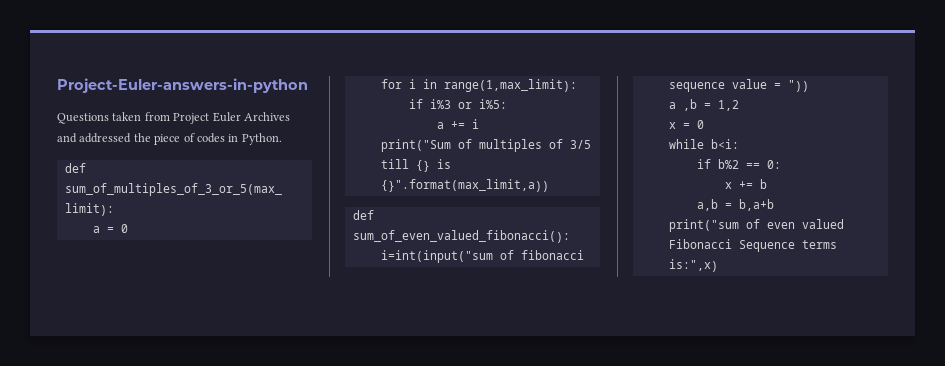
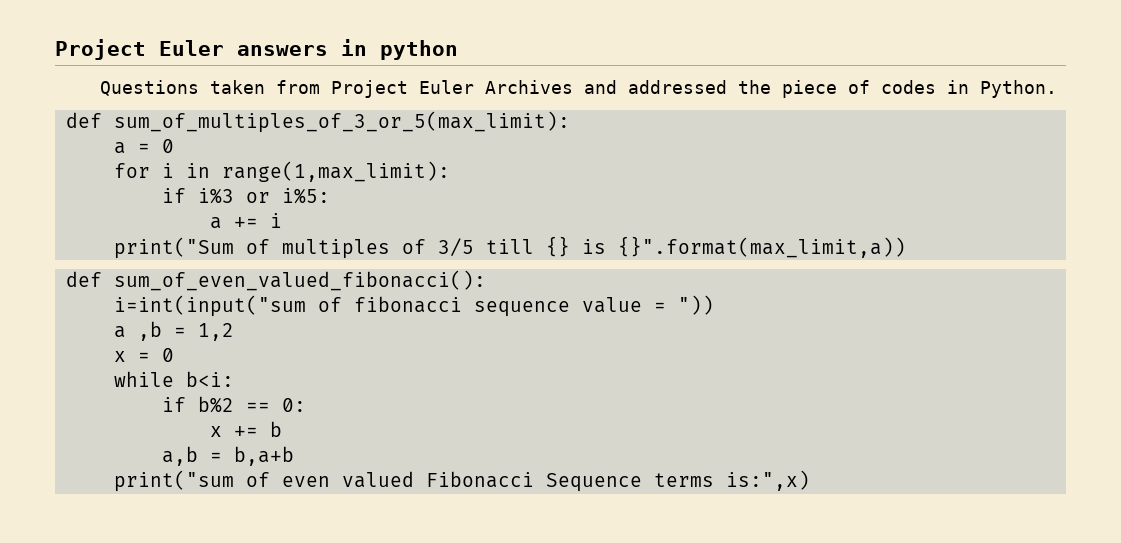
[57,78,308,93] Project-Euler-answers-in-python -> [55,39,458,60] Project Euler answers in python

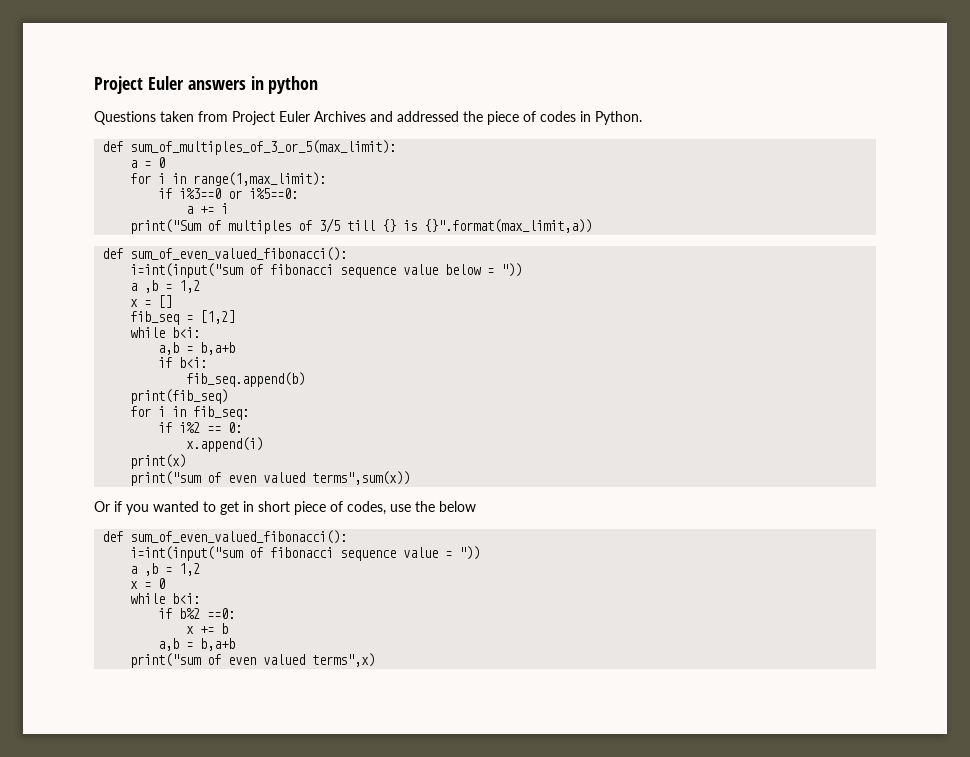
[197,188,330,204] i%3 or i%5: -> [179,188,299,199] i%3==0 or i%5==0:
(486, 280) none -> [130,263,523,278] [130,280,201,293] [130,295,173,308] [130,310,236,325] [130,327,201,338] [158,342,236,355] [158,357,208,368] [186,372,306,387] [130,389,229,404] [130,406,250,420] [158,422,243,433] [186,437,264,452] [130,454,187,469] [130,471,411,486] [94,501,476,515] [102,530,348,544] // i=int(input("sum of fibonacci sequence value below = ")) // a ,b = 1,2 // x = [] // fib_seq = [1,2] // while b<i: // a,b = b,a+b // if b<i: // fib_seq.append(b) // print(fib_seq) // for i in fib_seq: // if i%2 == 0: // x.append(i) // print(x) // print("sum of even valued terms",sum(x)) // Or if you wanted to get in short piece of codes, use the below // def sum_of_even_valued_fibonacci():
[245,398,306,412] == 0: -> [207,608,236,619] ==0:
[425,470,810,492] Fibonacci Sequence terms is:",x) -> [312,653,376,667] terms",x)

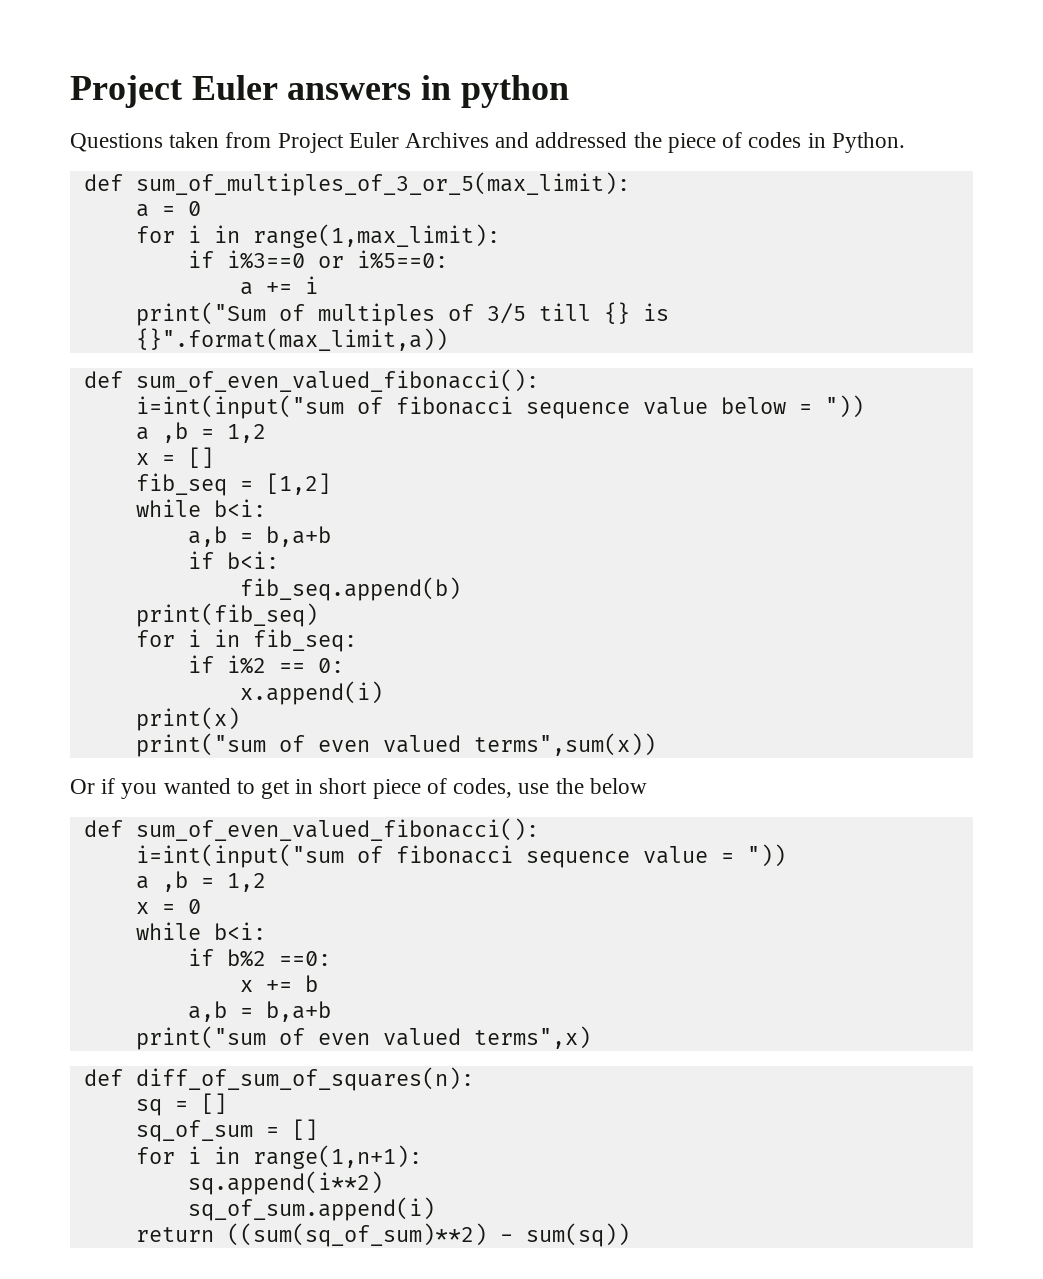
(376, 660) none -> [83,1067,474,1091] [135,1093,227,1116] [135,1119,318,1142] [135,1145,422,1169] [187,1171,383,1195] [187,1197,435,1221] [135,1223,630,1247] // def diff_of_sum_of_squares(n): // sq = [] // sq_of_sum = [] // for i in range(1,n+1): // sq.append(i**2) // sq_of_sum.append(i) // return ((sum(sq_of_sum)**2) - sum(sq))

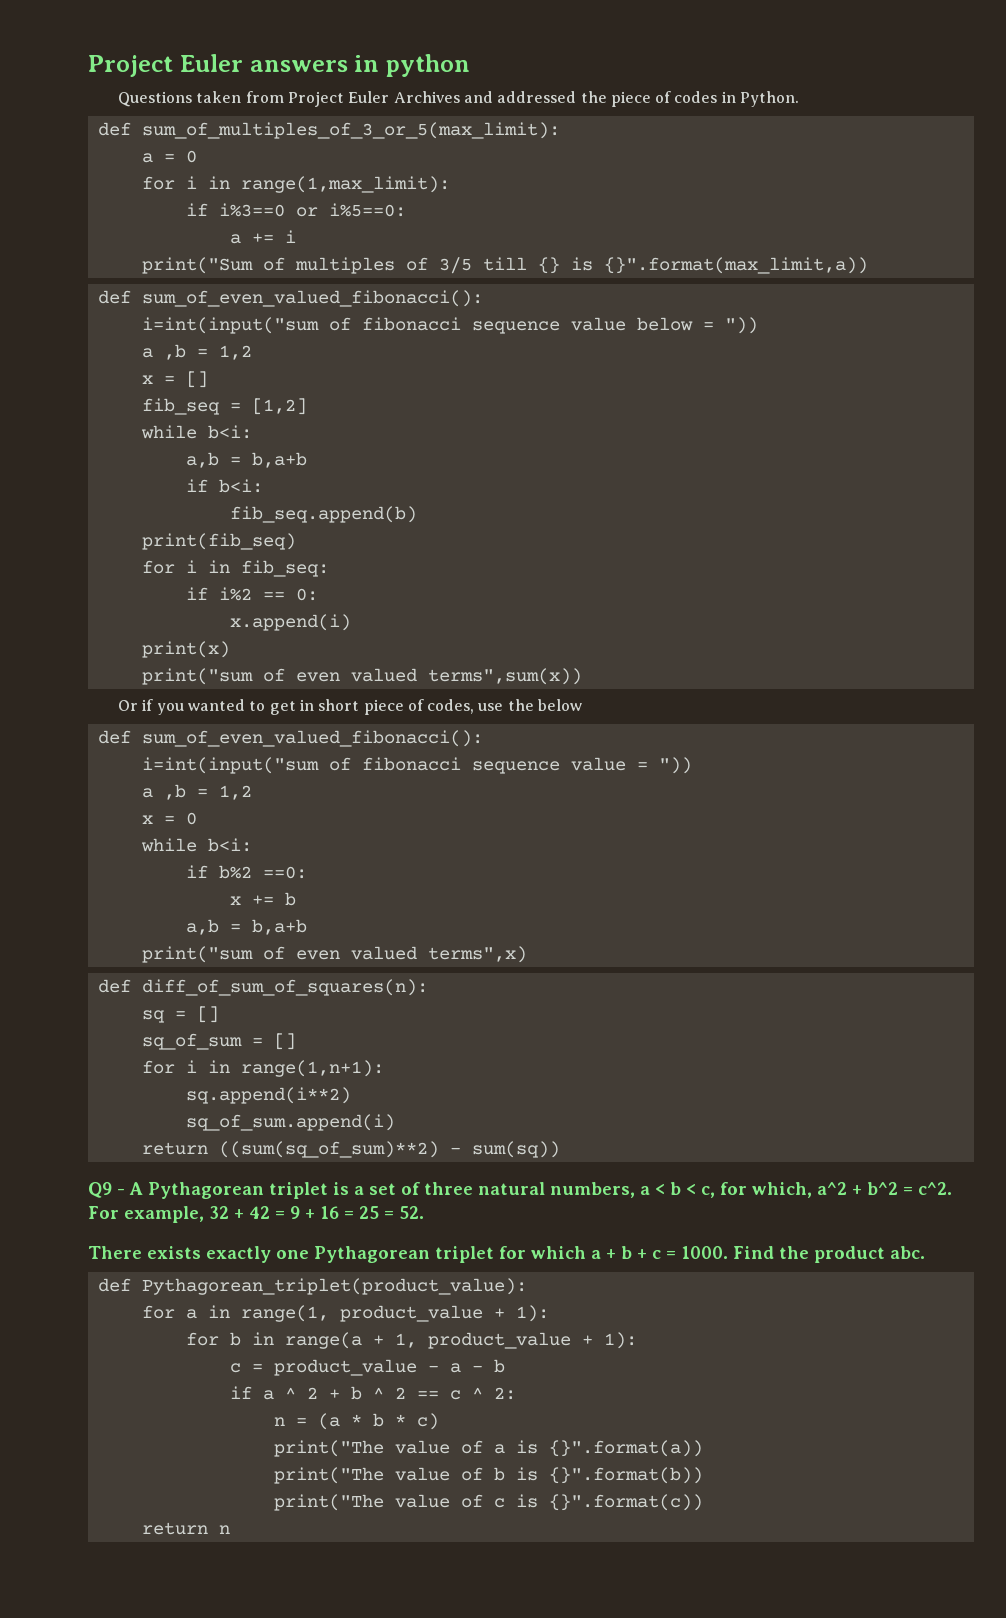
(630, 1235) none -> [88,1182,952,1199] [88,1206,424,1223] [88,1246,925,1263] [97,1278,527,1295] [141,1305,549,1322] [185,1332,637,1349] [229,1359,505,1376] [229,1386,516,1400] [273,1413,439,1430] [273,1440,703,1457] [273,1467,703,1484] [273,1494,703,1511] [141,1522,230,1535] // Q9 - A Pythagorean triplet is a set of three natural numbers, a < b < c, for which, a^2 + b^2 = c^2. For example, 32 + 42 = 9 + 16 = 25 = 52. // There exists exactly one Pythagorean triplet for which a + b + c = 1000. Find the product abc. // def Pythagorean_triplet(product_value): // for a in range(1, product_value + 1): // for b in range(a + 1, product_value + 1): // c = product_value - a - b // if a ^ 2 + b ^ 2 == c ^ 2: // n = (a * b * c) // print("The value of a is {}".format(a)) // print("The value of b is {}".format(b)) // print("The value of c is {}".format(c)) // return n

